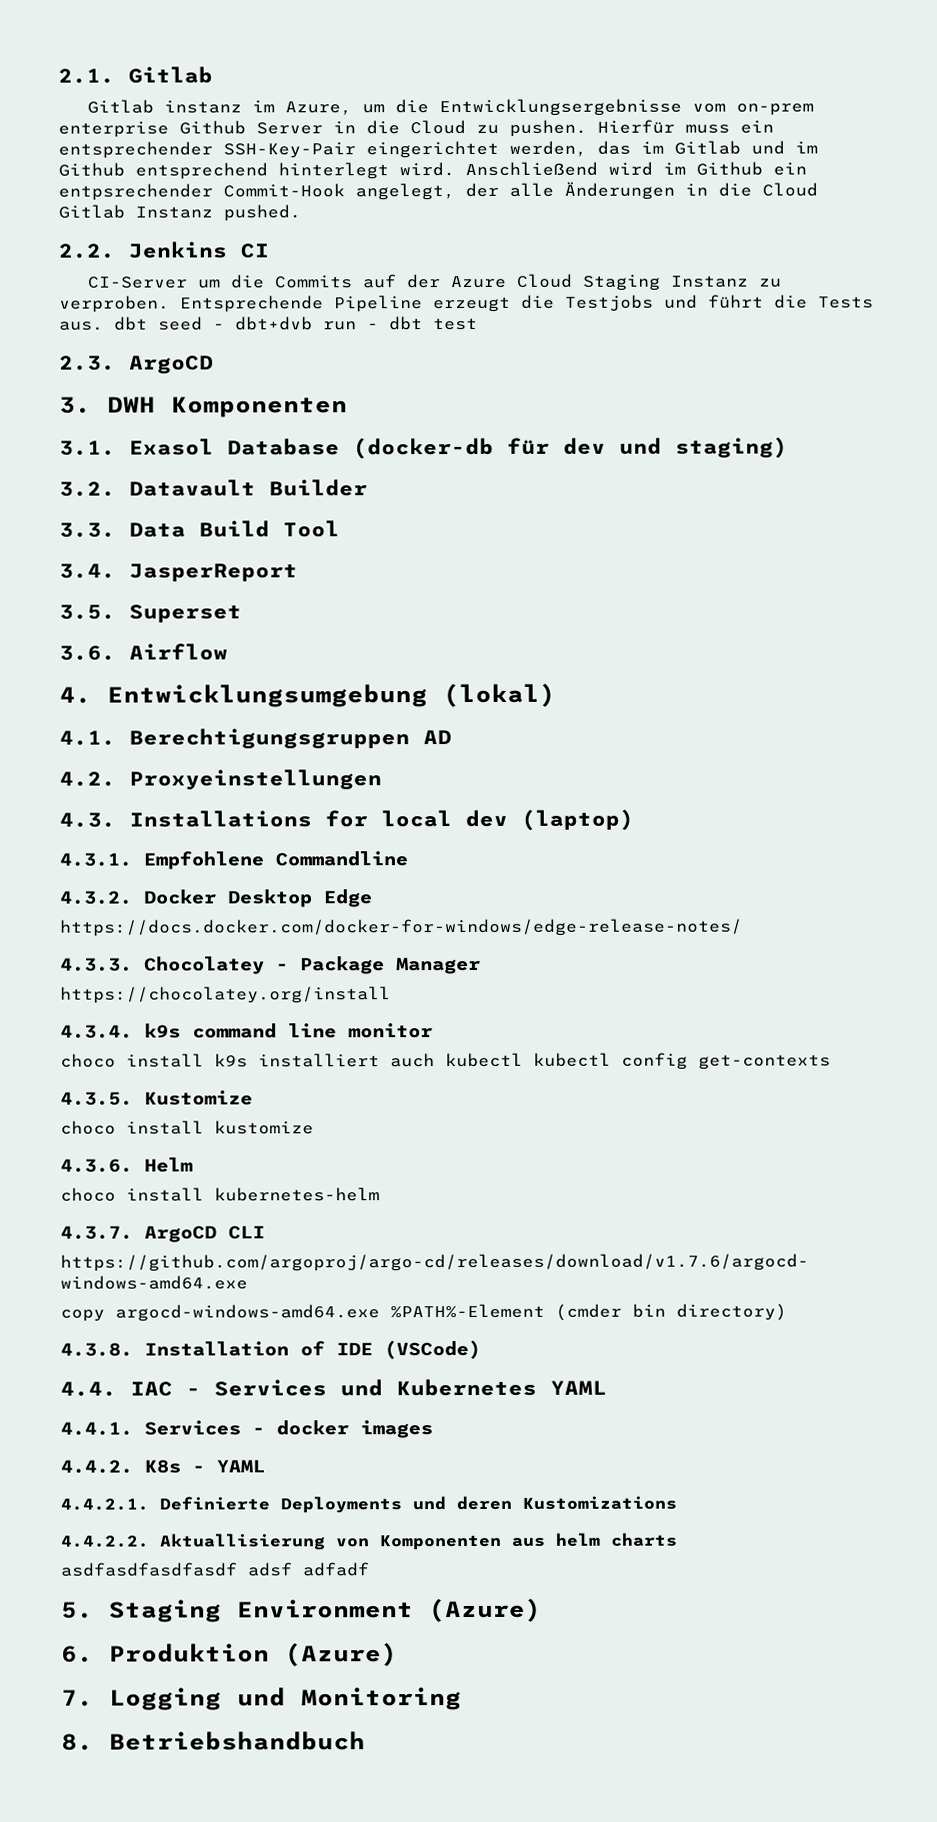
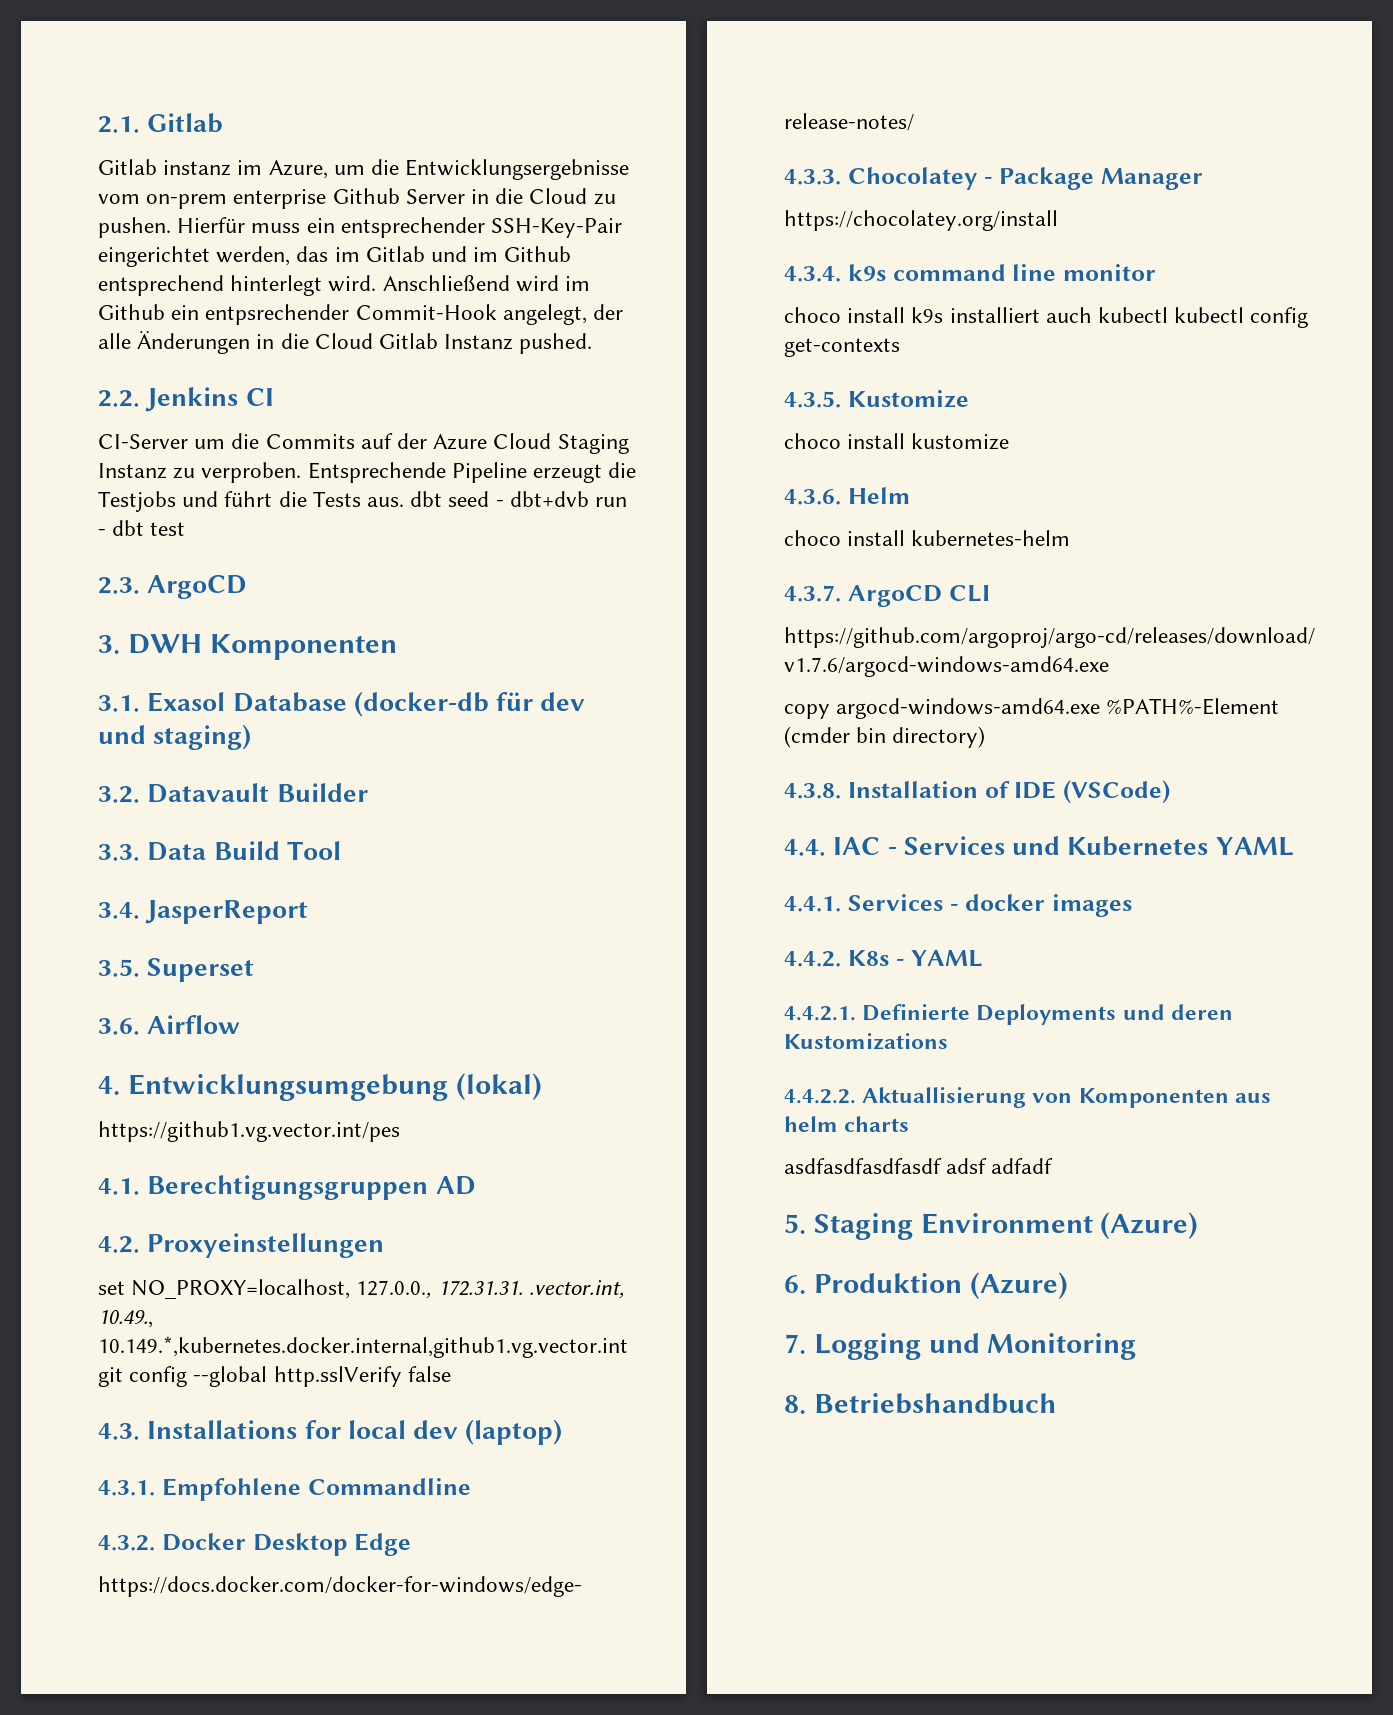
(556, 695) none -> [98,1121,400,1142] // https://github1.vg.vector.int/pes
(382, 779) none -> [98,1279,624,1299] [98,1309,153,1328] [98,1336,628,1358] [98,1366,451,1387] // set NO_PROXY=localhost, 127.0.0., 172.31.31. .vector.int, 10.49., 10.149.*,kubernetes.docker.internal,github1.vg.vector.int git config --global http.sslVerify false

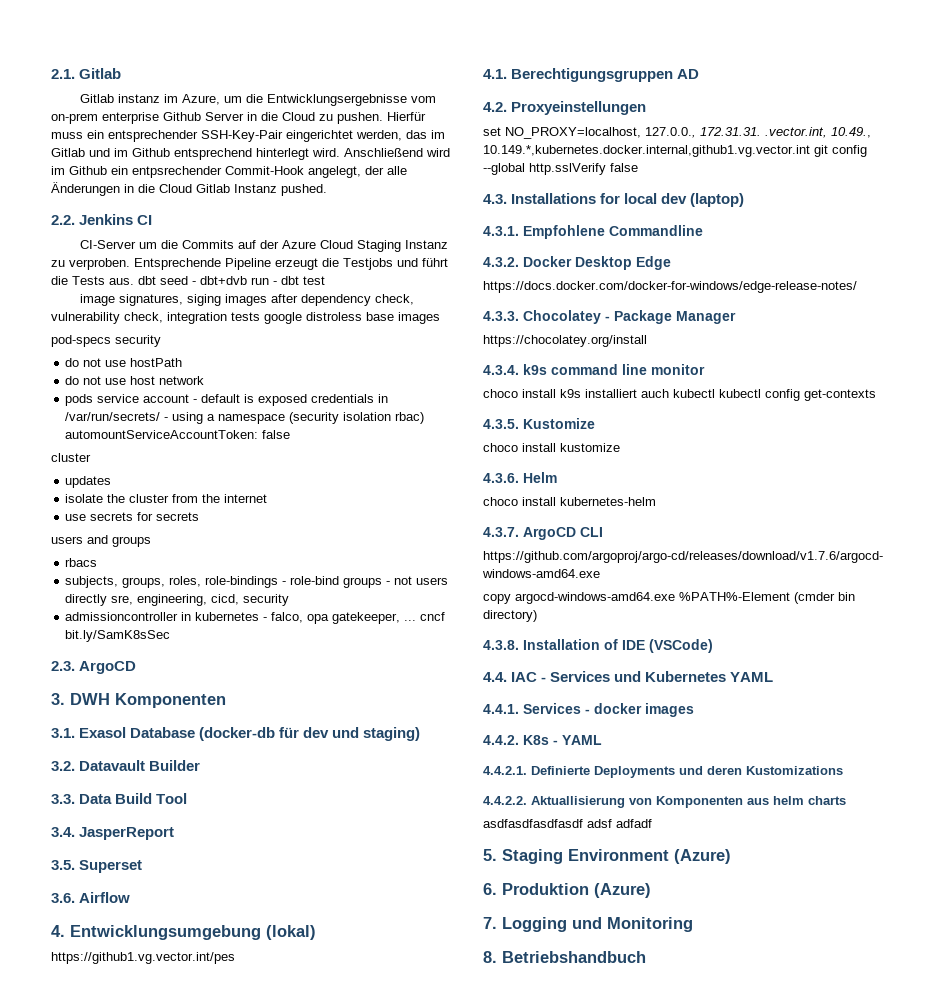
(186, 529) none -> [80,294,415,306] [51,312,440,324] [51,335,161,347] [65,358,183,367] [65,376,205,385] [65,394,389,406] [65,412,425,424] [65,430,291,439] [51,453,91,462] [65,476,112,488] [65,494,268,503] [65,512,200,521] [51,535,151,547] [65,558,98,567] [65,576,449,588] [65,594,290,606] [65,612,446,624] [65,630,171,642] // image signatures, siging images after dependency check, vulnerability check, integration tests google distroless base images // pod-specs security // do not use hostPath // do not use host network // pods service account - default is exposed credentials in /var/run/secrets/ - using a namespace (security isolation rbac) automountServiceAccountToken: false // cluster // updates // isolate the cluster from the internet // use secrets for secrets // users and groups // rbacs // subjects, groups, roles, role-bindings - role-bind groups - not users directly sre, engineering, cicd, security // admissioncontroller in kubernetes - falco, opa gatekeeper, ... cncf bit.ly/SamK8sSec

